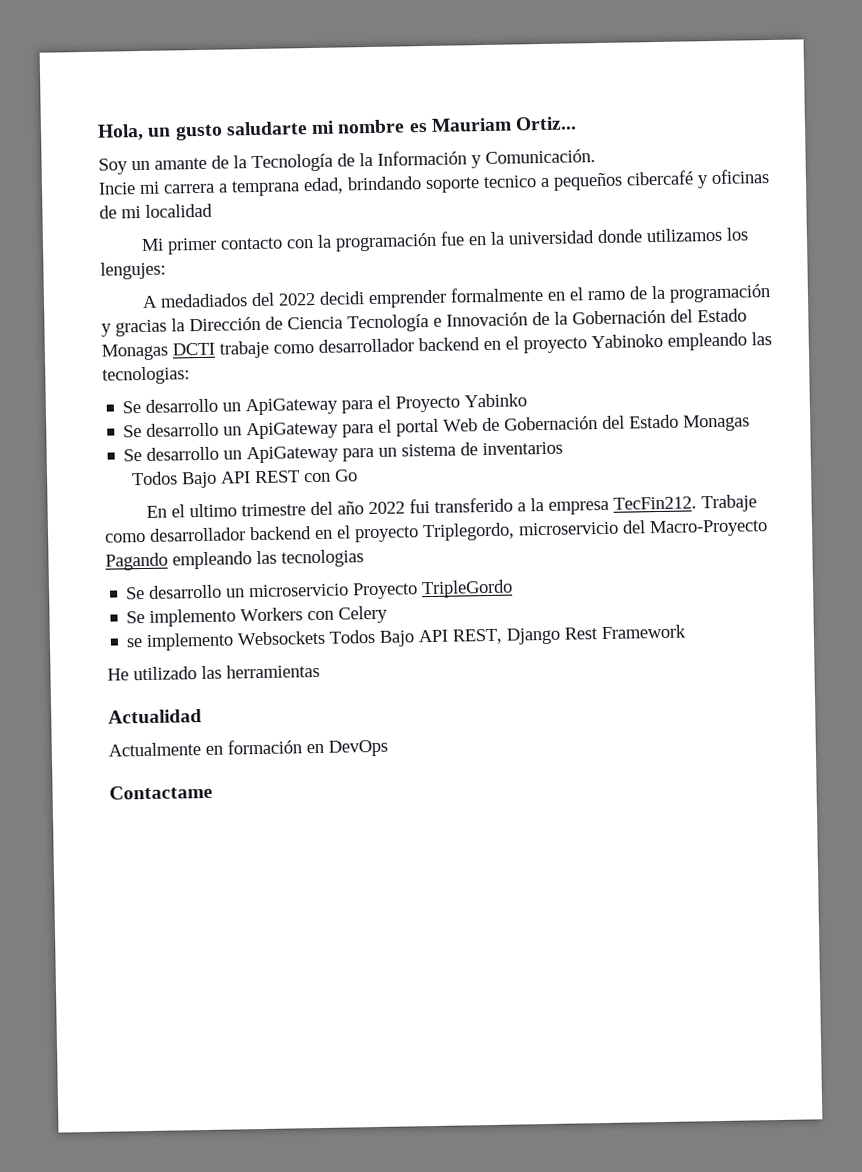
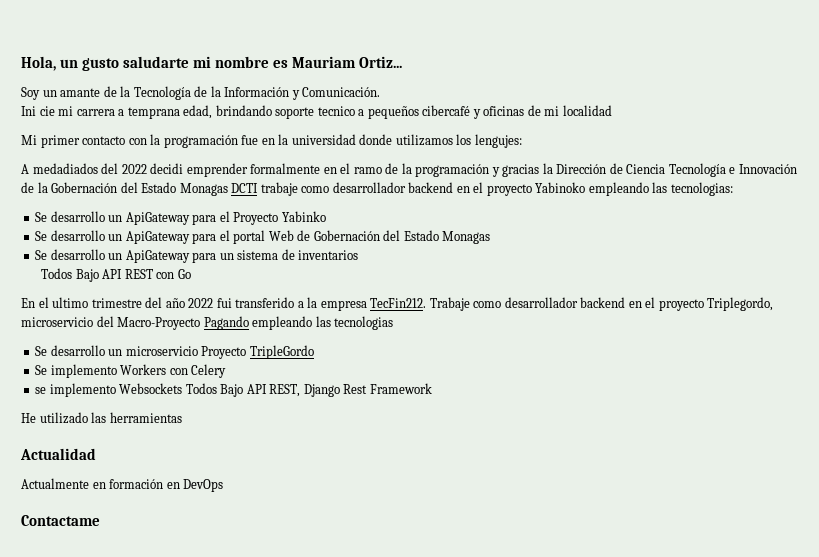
[98,182,136,195] Incie -> [21,106,55,116] Ini cie

